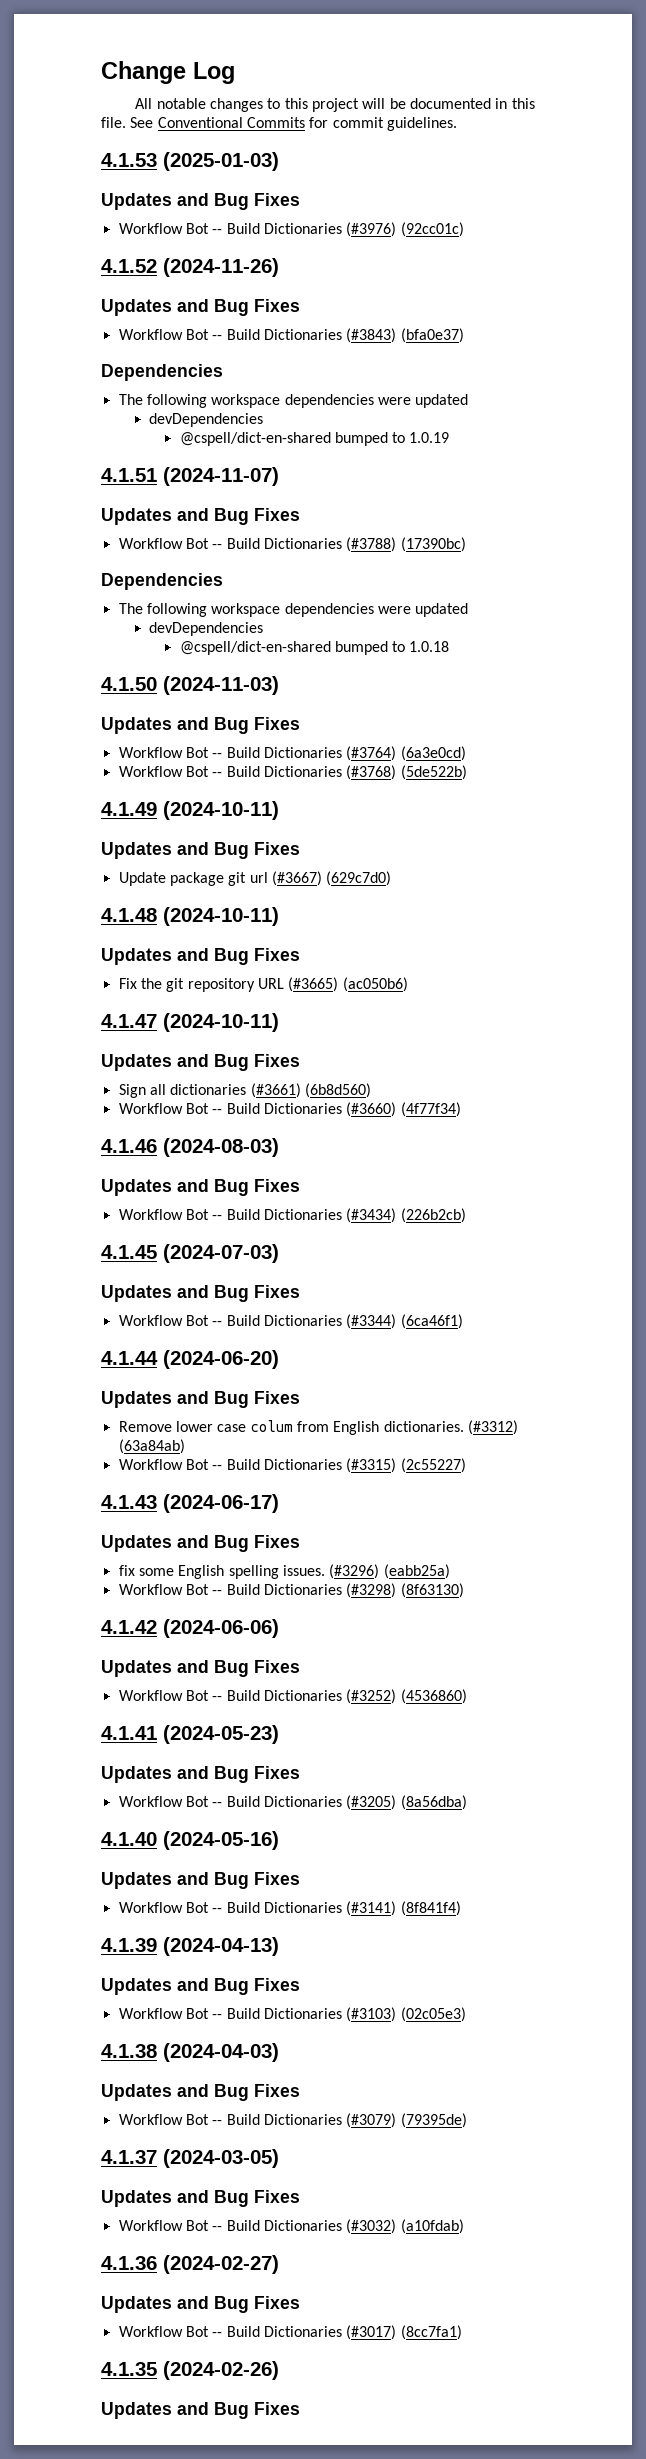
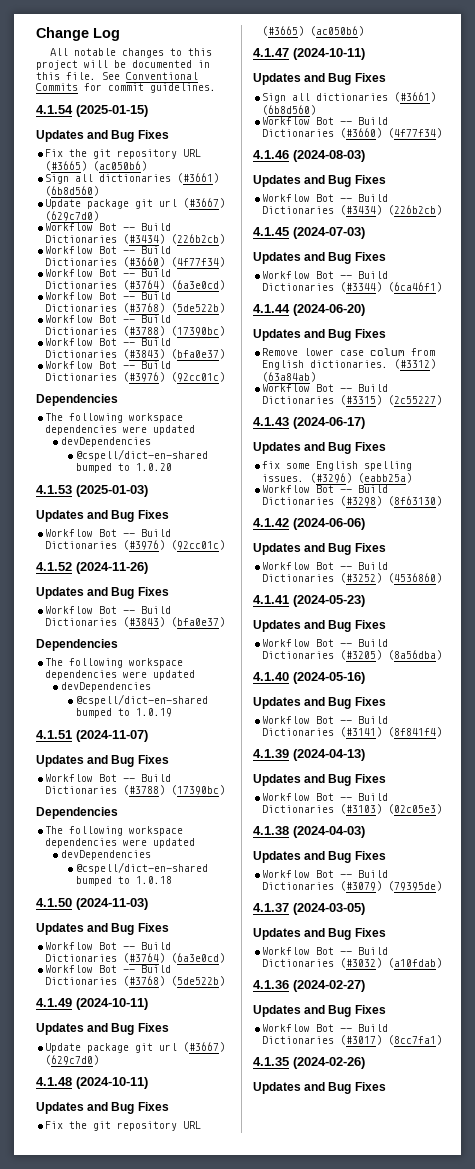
(457, 124) none -> [36,105,148,117] [36,130,169,142] [45,149,202,159] [45,161,148,171] [45,173,220,184] [45,186,100,196] [45,198,226,209] [45,211,100,221] [45,223,172,231] [45,234,226,244] [45,246,172,254] [45,257,226,267] [45,269,172,277] [45,280,226,290] [45,292,172,300] [45,303,226,313] [45,315,172,323] [45,326,226,336] [45,338,172,346] [45,349,226,359] [45,361,172,369] [45,372,226,382] [36,394,118,406] [45,413,184,423] [45,425,196,435] [60,437,151,447] [75,449,208,461] [75,463,172,473] // 4.1.54 (2025-01-15) // Updates and Bug Fixes // Fix the git repository URL (#3665) (ac050b6) // Sign all dictionaries (#3661) (6b8d560) // Update package git url (#3667) (629c7d0) // Workflow Bot -- Build Dictionaries (#3434) (226b2cb) // Workflow Bot -- Build Dictionaries (#3660) (4f77f34) // Workflow Bot -- Build Dictionaries (#3764) (6a3e0cd) // Workflow Bot -- Build Dictionaries (#3768) (5de522b) // Workflow Bot -- Build Dictionaries (#3788) (17390bc) // Workflow Bot -- Build Dictionaries (#3843) (bfa0e37) // Workflow Bot -- Build Dictionaries (#3976) (92cc01c) // Dependencies // The following workspace dependencies were updated // devDependencies // @cspell/dict-en-shared bumped to 1.0.20

